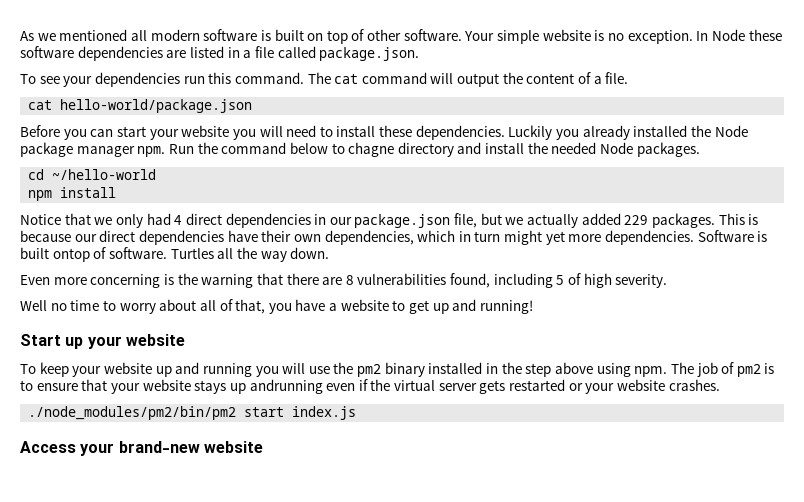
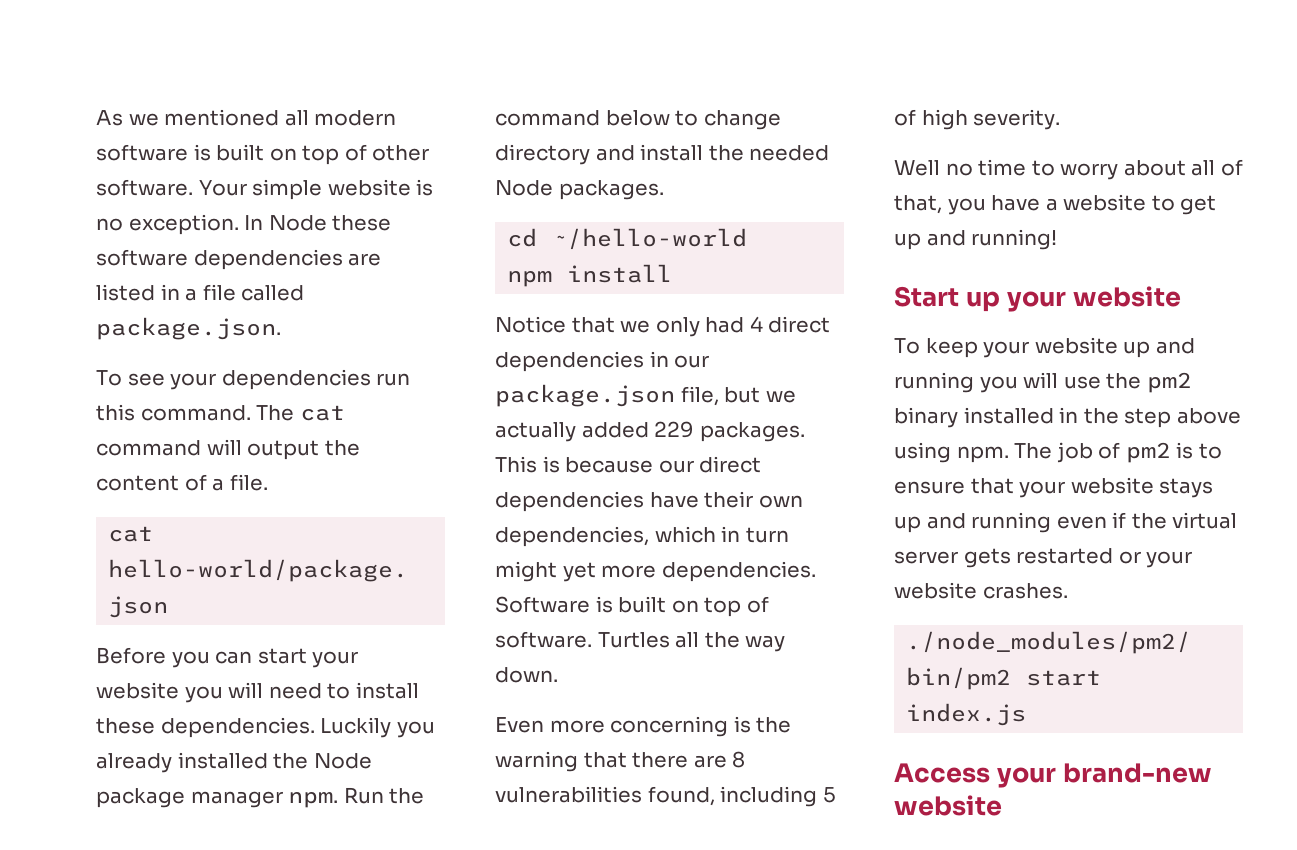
[348,142,395,157] chagne -> [703,110,781,130] change
[52,248,90,262] ontop -> [671,597,742,617] on top
[249,379,323,394] andrunning -> [926,512,1052,533] and running

